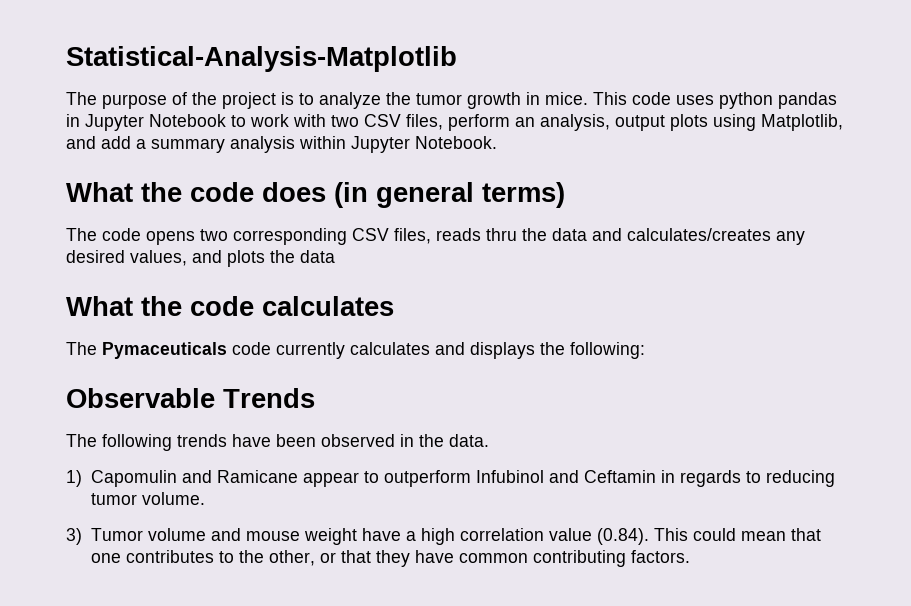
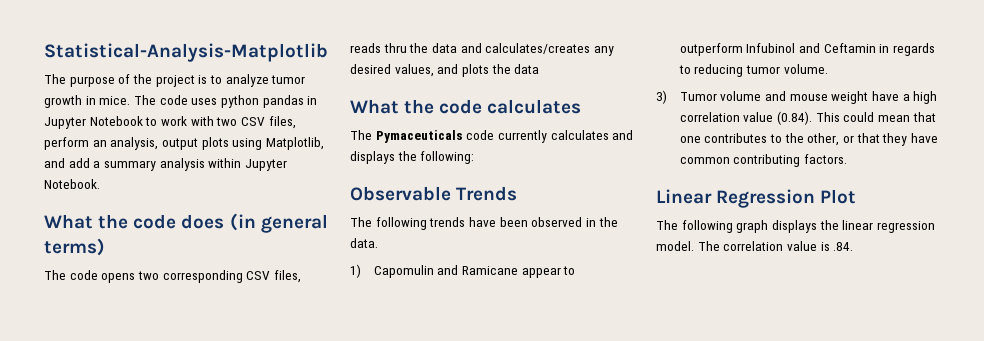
[386,92,411,105] the -> (269, 80) none
[593,92,627,105] This -> [133,95,156,105] The
(690, 556) none -> [656,189,857,208] [656,220,935,233] [656,241,854,251] // Linear Regression Plot // The following graph displays the linear regression model. The correlation value is .84.

